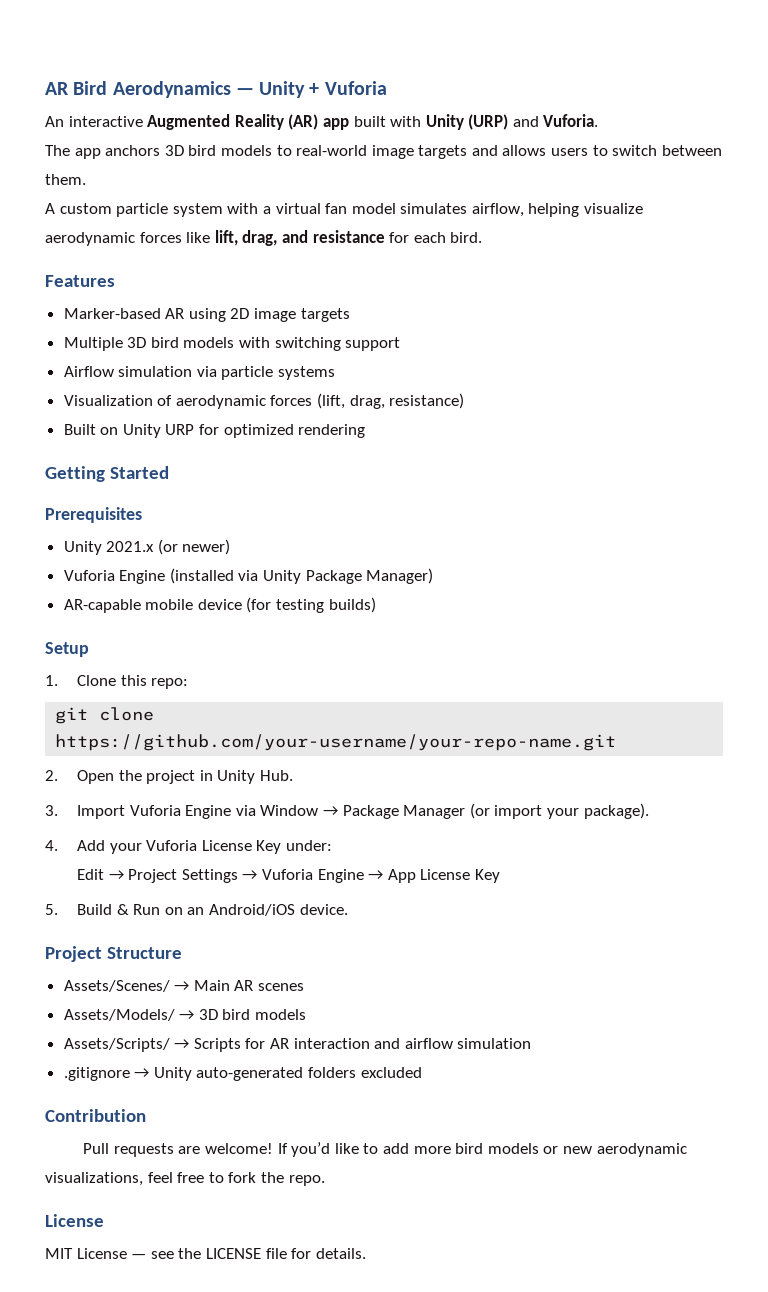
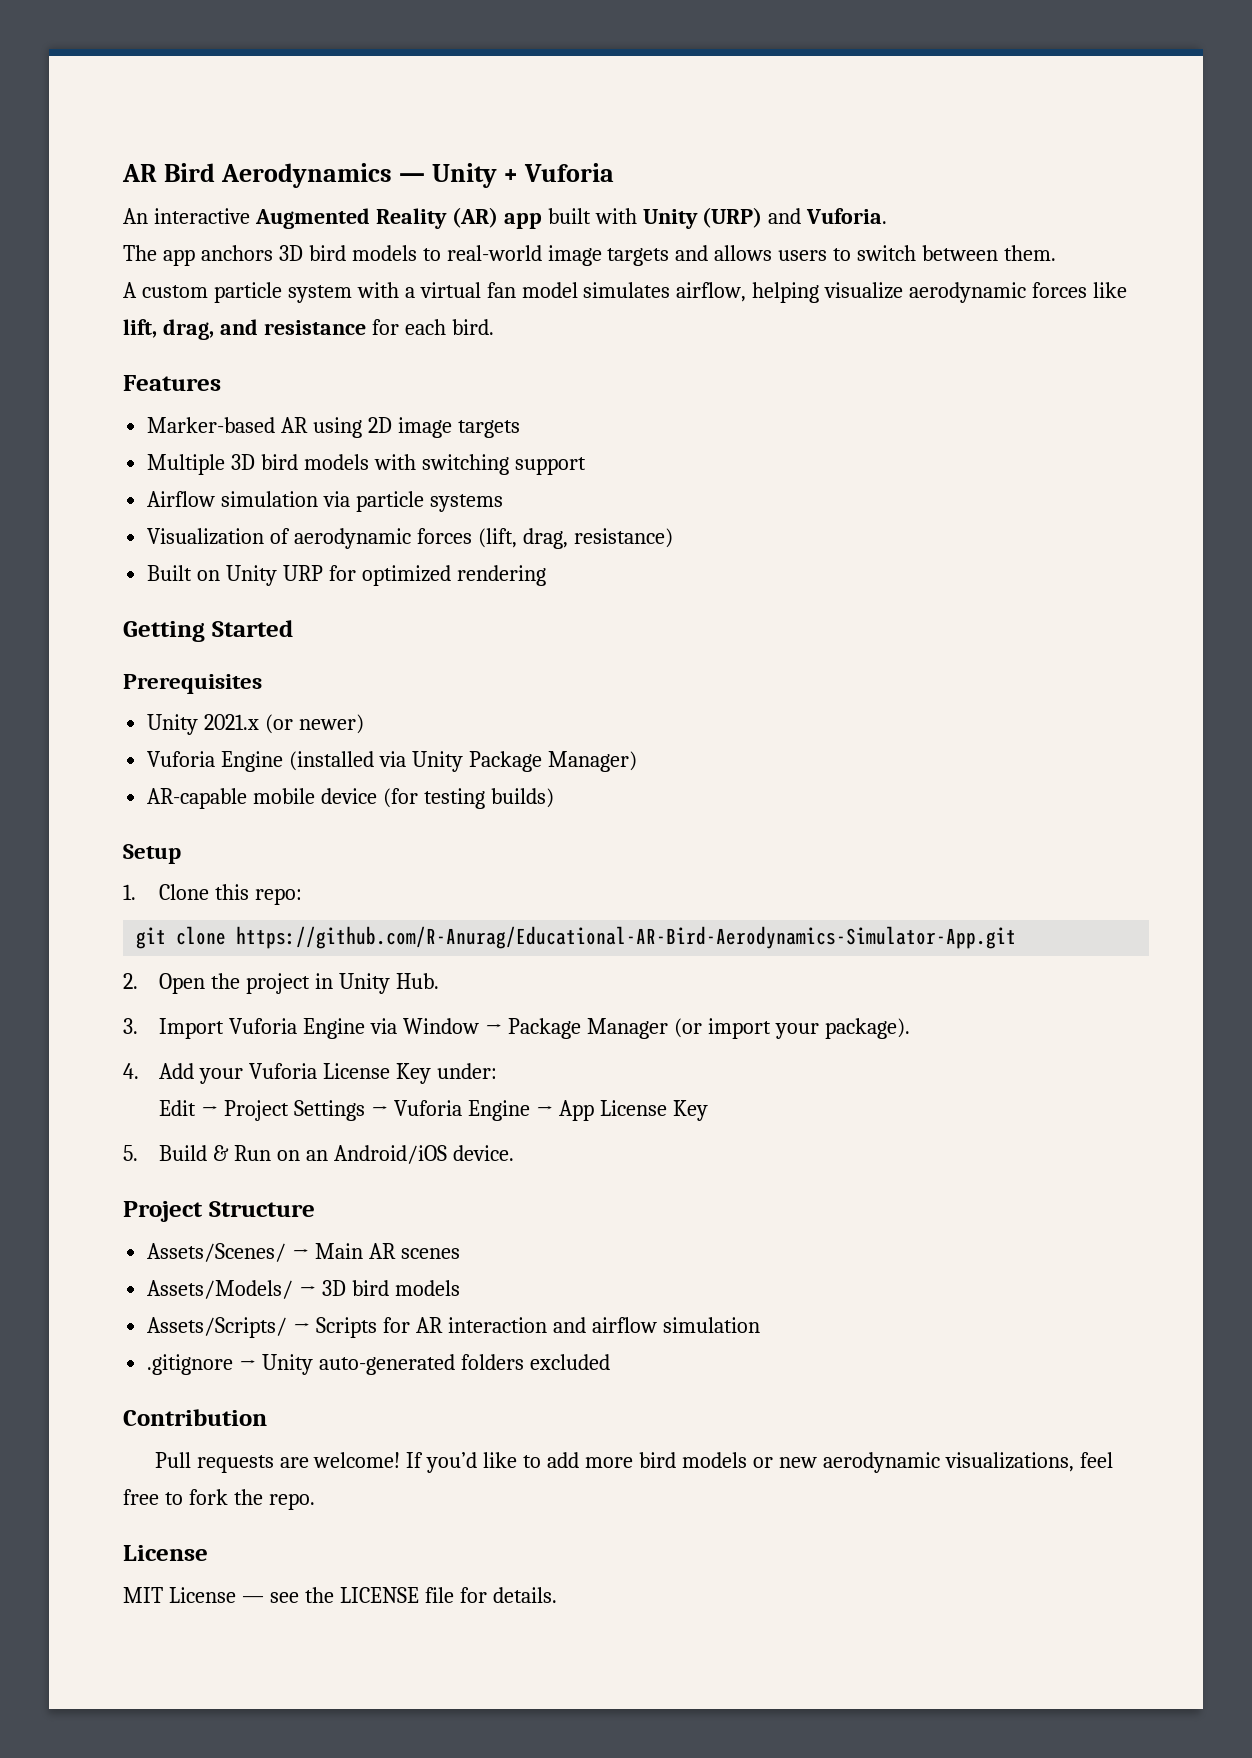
[55,734,617,751] https://github.com/your-username/your-repo-name.git -> [236,926,1017,949] https://github.com/R-Anurag/Educational-AR-Bird-Aerodynamics-Simulator-App.git

